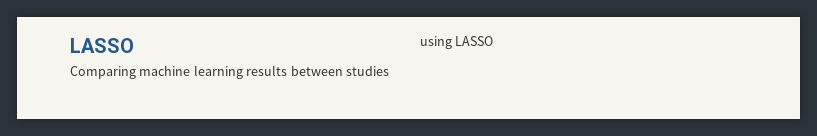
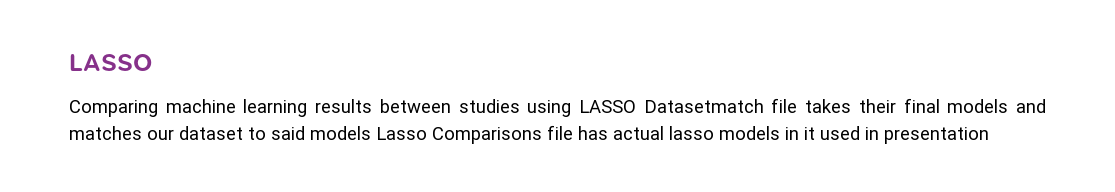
(494, 41) none -> [643,98,1046,113] [69,125,989,144] Datasetmatch file takes their final models and matches our dataset to said models Lasso Comparisons file has actual lasso models in it used in presentation

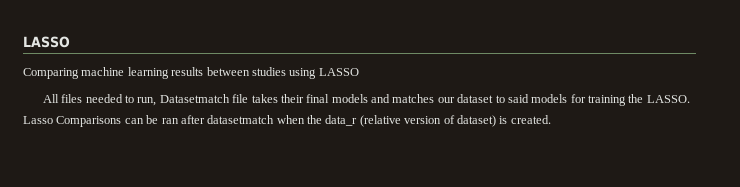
(636, 106) none -> [42,94,157,106] // All files needed to run,
[376,125,989,144] Lasso Comparisons file has actual lasso models in it used in presentation -> [570,94,690,106] [23,115,551,127] for training the LASSO. Lasso Comparisons can be ran after datasetmatch when the data_r (relative version of dataset) is created.

